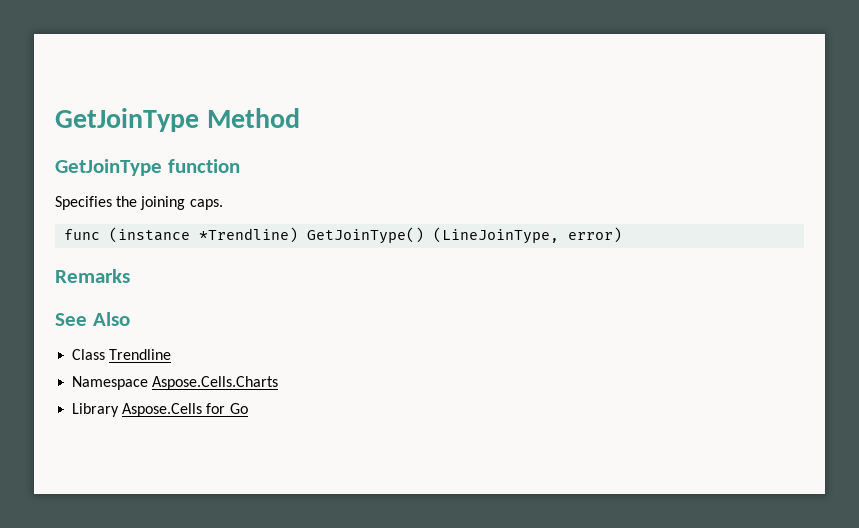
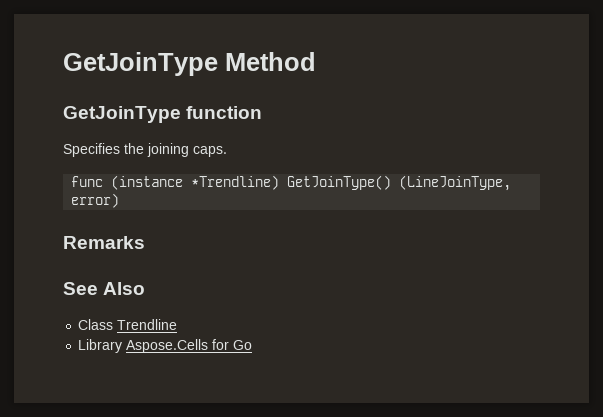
[72,376,279,390] // Namespace Aspose.Cells.Charts -> (178, 324) none

